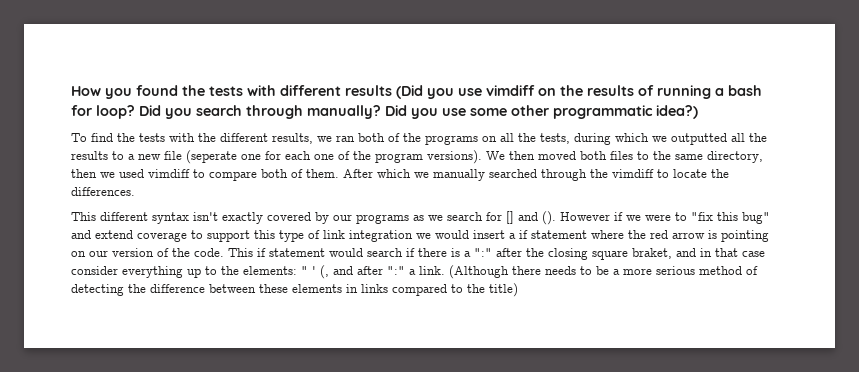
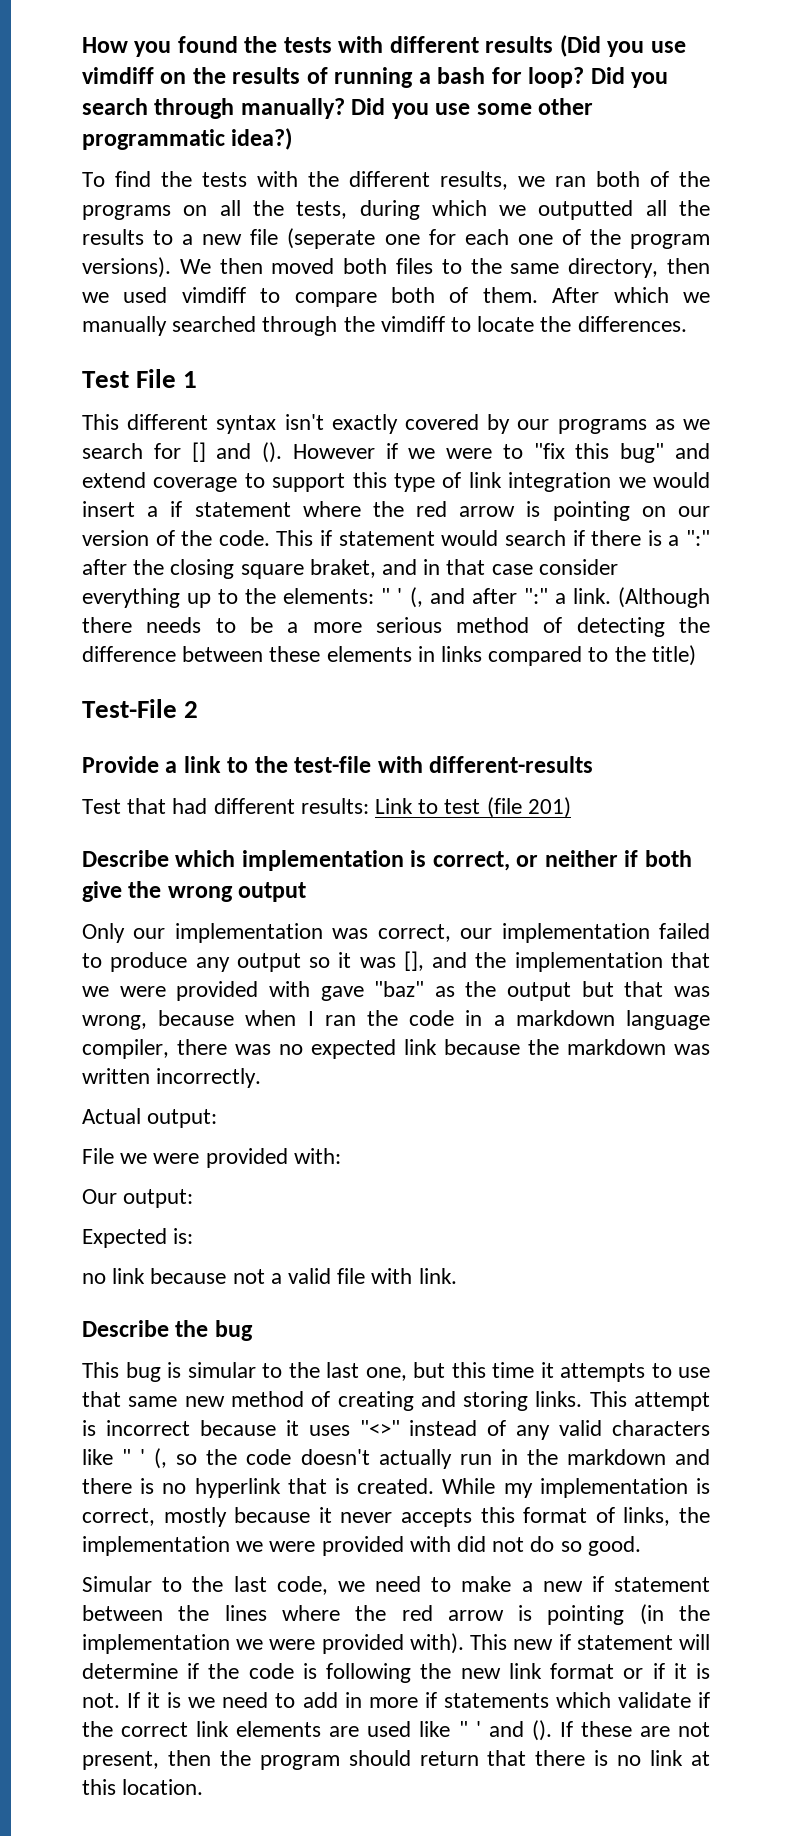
(135, 191) none -> [82,369,198,388] // Test File 1
(518, 290) none -> [82,699,199,718] [82,756,594,773] [82,797,571,818] [82,850,692,871] [82,881,307,902] [82,923,710,943] [82,951,710,972] [82,981,710,1001] [82,1010,710,1030] [82,1039,710,1059] [82,1068,262,1088] [82,1108,218,1128] [82,1148,341,1168] [82,1189,194,1208] [82,1228,194,1248] [82,1268,457,1284] [82,1320,253,1341] [82,1362,710,1382] [82,1391,710,1411] [82,1420,710,1440] [82,1448,711,1469] [82,1478,710,1498] [82,1507,711,1527] [82,1536,641,1556] [82,1576,711,1595] [82,1604,710,1625] [82,1633,710,1654] [82,1663,711,1683] [82,1692,710,1708] [82,1720,710,1741] [82,1750,710,1770] [82,1779,204,1795] // Test-File 2 // Provide a link to the test-file with different-results // Test that had different results: Link to test (file 201) // Describe which implementation is correct, or neither if both give the wrong output // Only our implementation was correct, our implementation failed to produce any output so it was [], and the implementation that we were provided with gave "baz" as the output but that was wrong, because when I ran the code in a markdown language compiler, there was no expected link because the markdown was written incorrectly. // Actual output: // File we were provided with: // Our output: // Expected is: // no link because not a valid file with link. // Describe the bug // This bug is simular to the last one, but this time it attempts to use that same new method of creating and storing links. This attempt is incorrect because it uses "<>" instead of any valid characters like " ' (, so the code doesn't actually run in the markdown and there is no hyperlink that is created. While my implementation is correct, mostly because it never accepts this format of links, the implementation we were provided with did not do so good. // Simular to the last code, we need to make a new if statement between the lines where the red arrow is pointing (in the implementation we were provided with). This new if statement will determine if the code is following the new link format or if it is not. If it is we need to add in more if statements which validate if the correct link elements are used like " ' and (). If these are not present, then the program should return that there is no link at this location.

